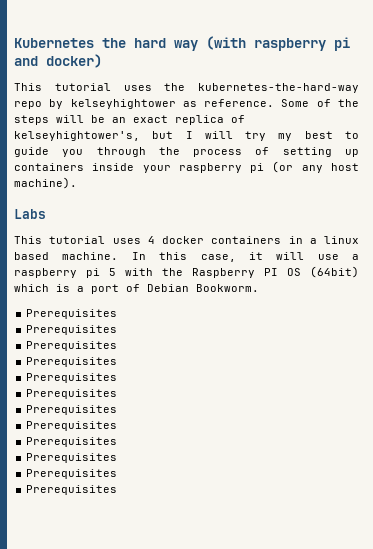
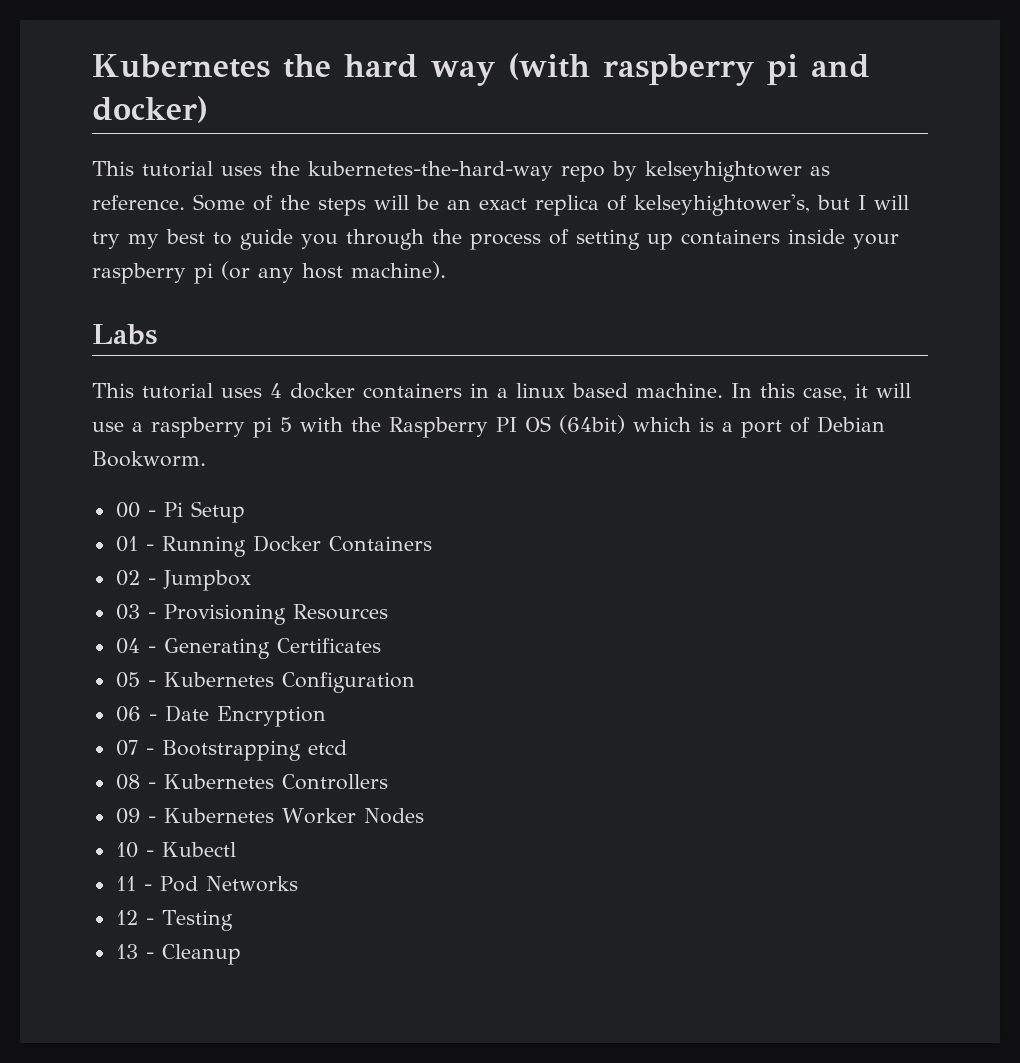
[26,309,118,319] [26,325,118,335] [26,341,118,351] [26,357,118,367] [26,373,118,383] [26,389,118,399] [26,405,118,415] [26,421,118,431] [26,437,118,447] [26,453,118,463] [26,469,118,479] [26,485,118,495] Prerequisites // Prerequisites // Prerequisites // Prerequisites // Prerequisites // Prerequisites // Prerequisites // Prerequisites // Prerequisites // Prerequisites // Prerequisites // Prerequisites -> [115,501,245,523] [115,535,432,557] [115,570,251,591] [115,604,388,625] [115,638,381,659] [115,672,415,693] [115,705,326,727] [115,740,347,761] [115,774,388,790] [115,808,424,824] [115,842,236,858] [115,876,298,892] [115,910,233,931] [115,944,241,965] 00 - Pi Setup // 01 - Running Docker Containers // 02 - Jumpbox // 03 - Provisioning Resources // 04 - Generating Certificates // 05 - Kubernetes Configuration // 06 - Date Encryption // 07 - Bootstrapping etcd // 08 - Kubernetes Controllers // 09 - Kubernetes Worker Nodes // 10 - Kubectl // 11 - Pod Networks // 12 - Testing // 13 - Cleanup

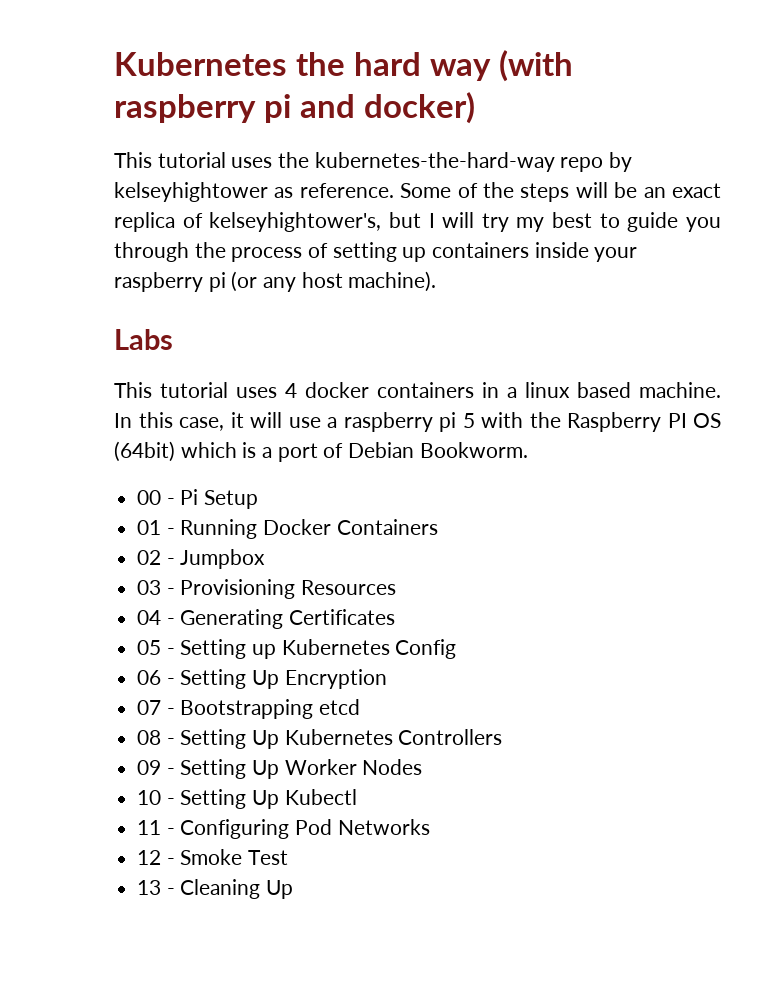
[163,672,415,693] Kubernetes Configuration -> [180,639,457,659] Setting up Kubernetes Config
[164,705,209,722] Date -> [180,669,280,689] Setting Up
(156, 785) none -> [180,729,280,749] Setting Up
[163,808,274,823] Kubernetes -> [180,759,280,779] Setting Up
(154, 853) none -> [180,789,280,809] Setting Up
(152, 887) none -> [180,819,290,839] Configuring
[161,910,233,931] Testing -> [180,849,289,865] Smoke Test
[161,944,241,965] Cleanup -> [180,879,294,899] Cleaning Up

